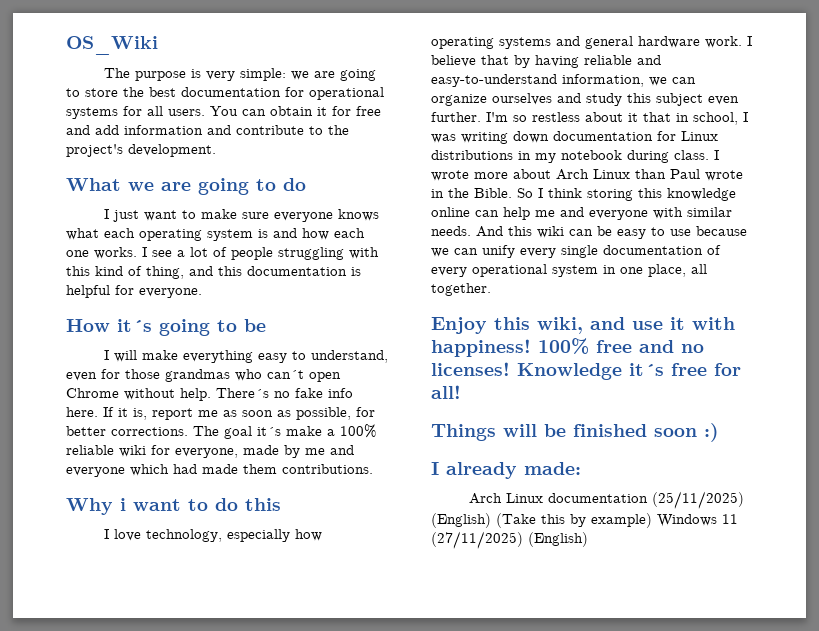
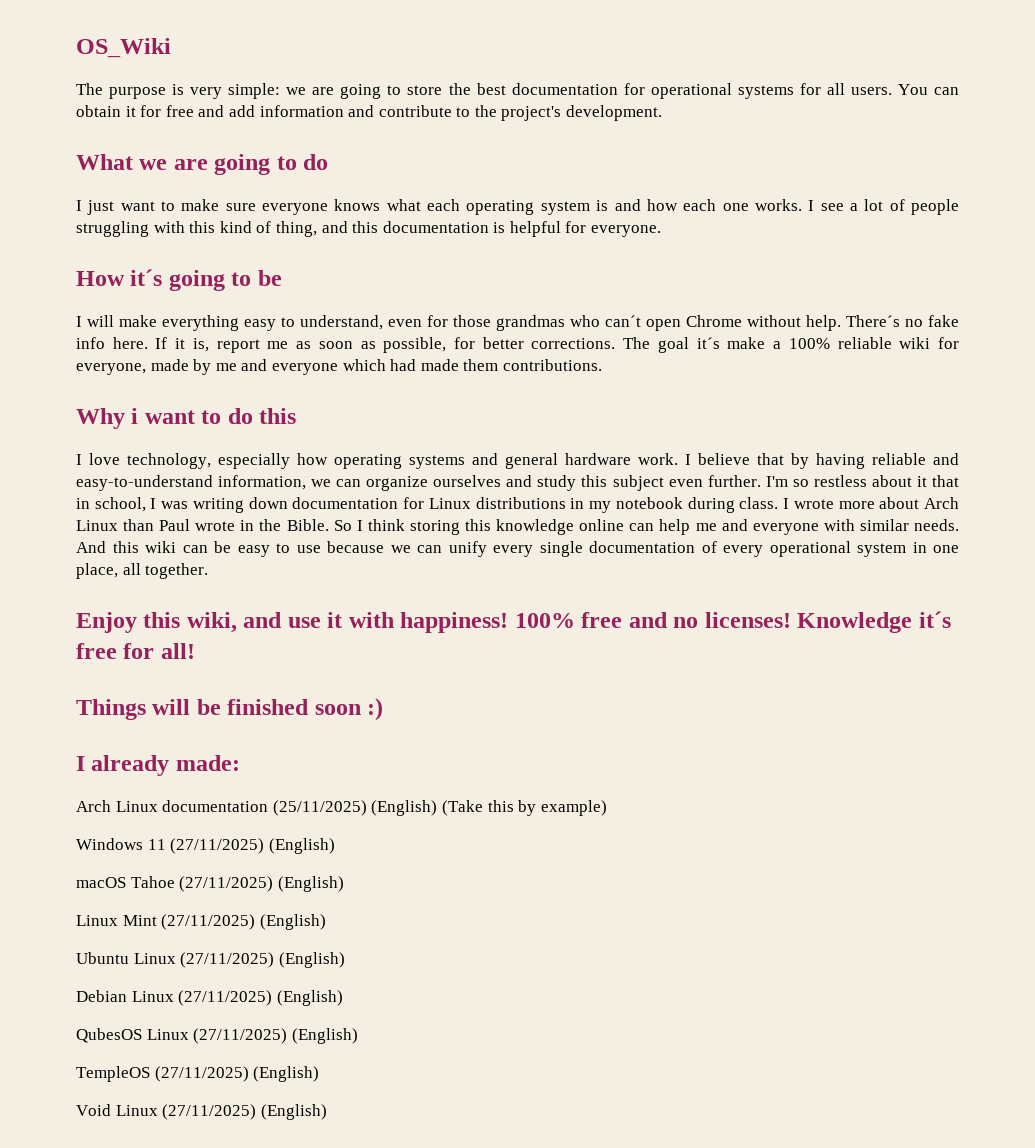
(652, 520) none -> (607, 808) //
(588, 539) none -> [76,876,344,892] [76,914,326,930] [76,952,345,968] [76,990,343,1006] [76,1028,358,1044] [76,1066,320,1082] [76,1104,327,1120] // macOS Tahoe (27/11/2025) (English) // Linux Mint (27/11/2025) (English) // Ubuntu Linux (27/11/2025) (English) // Debian Linux (27/11/2025) (English) // QubesOS Linux (27/11/2025) (English) // TempleOS (27/11/2025) (English) // Void Linux (27/11/2025) (English)

